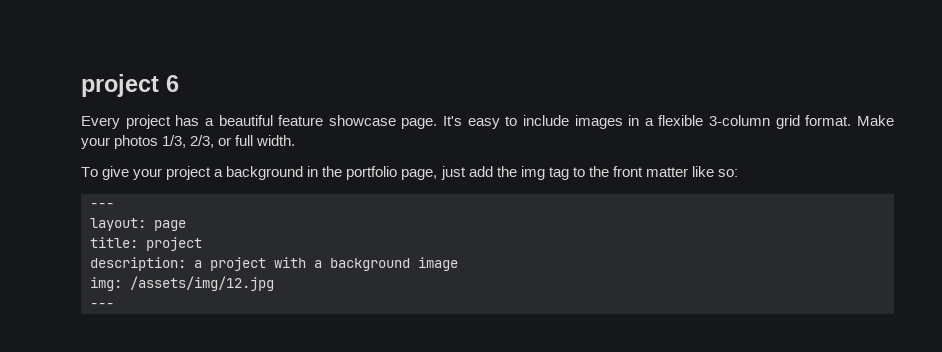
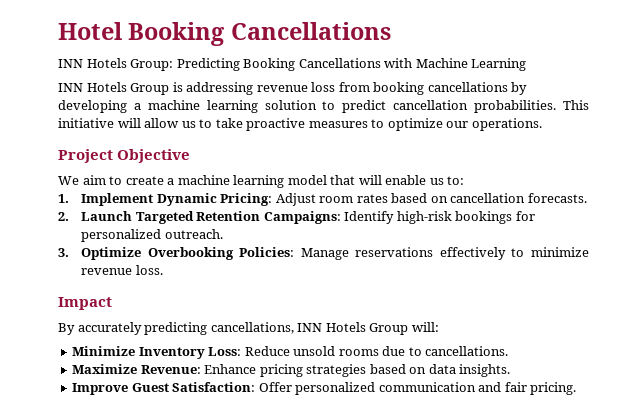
[81,74,179,97] [81,115,895,129] [81,135,296,149] [81,166,738,180] [90,203,114,208] [90,218,186,231] [90,237,202,251] [90,257,458,271] [90,276,274,291] [90,303,114,308] project 6 // Every project has a beautiful feature showcase page. It's easy to include images in a flexible 3-column grid format. Make your photos 1/3, 2/3, or full width. // To give your project a background in the portfolio page, just add the img tag to the front matter like so: // --- // layout: page // title: project // description: a project with a background image // img: /assets/img/12.jpg // --- -> [58,22,391,46] [58,58,527,71] [58,82,528,95] [58,100,590,113] [58,118,542,131] [58,149,191,163] [58,175,465,188] [58,193,587,206] [58,211,535,224] [81,229,223,242] [58,247,589,260] [81,265,163,275] [58,297,112,310] [58,322,439,335] [72,346,509,359] [72,364,511,377] [72,382,577,395] Hotel Booking Cancellations // INN Hotels Group: Predicting Booking Cancellations with Machine Learning // INN Hotels Group is addressing revenue loss from booking cancellations by developing a machine learning solution to predict cancellation probabilities. This initiative will allow us to take proactive measures to optimize our operations. // Project Objective // We aim to create a machine learning model that will enable us to: // 1. Implement Dynamic Pricing: Adjust room rates based on cancellation forecasts. // 2. Launch Targeted Retention Campaigns: Identify high-risk bookings for personalized outreach. // 3. Optimize Overbooking Policies: Manage reservations effectively to minimize revenue loss. // Impact // By accurately predicting cancellations, INN Hotels Group will: // Minimize Inventory Loss: Reduce unsold rooms due to cancellations. // Maximize Revenue: Enhance pricing strategies based on data insights. // Improve Guest Satisfaction: Offer personalized communication and fair pricing.

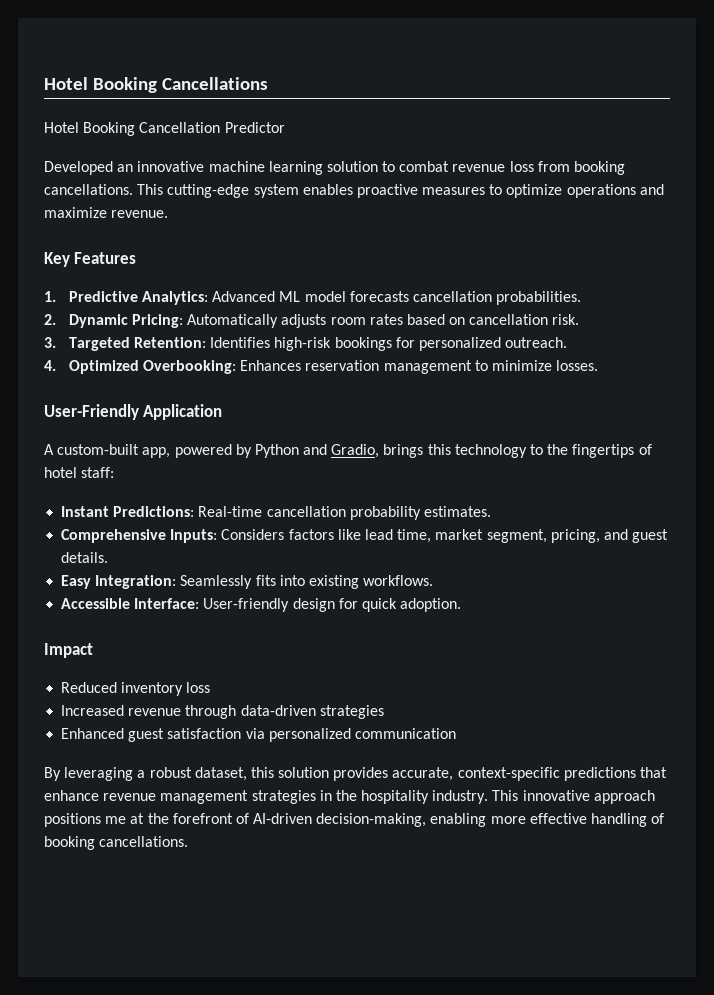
[58,58,527,71] [58,82,528,95] [58,100,590,113] [58,118,542,131] [58,149,191,163] [58,175,465,188] [58,193,316,206] INN Hotels Group: Predicting Booking Cancellations with Machine Learning // INN Hotels Group is addressing revenue loss from booking cancellations by developing a machine learning solution to predict cancellation probabilities. This initiative will allow us to take proactive measures to optimize our operations. // Project Objective // We aim to create a machine learning model that will enable us to: // 1. Implement Dynamic Pricing: Adjust -> [44,122,285,136] [44,161,626,175] [44,184,664,198] [44,207,169,218] [44,252,137,267] [44,291,582,305] [44,314,327,328] Hotel Booking Cancellation Predictor // Developed an innovative machine learning solution to combat revenue loss from booking cancellations. This cutting-edge system enables proactive measures to optimize operations and maximize revenue. // Key Features // 1. Predictive Analytics: Advanced ML model forecasts cancellation probabilities. // 2. Dynamic Pricing: Automatically adjusts
[527,193,587,203] [58,211,395,224] forecasts. // 2. Launch Targeted Retention Campaigns: Identify -> [552,314,580,325] [44,337,271,351] risk. // 3. Targeted Retention: Identifies
[58,247,589,260] [81,265,163,275] [58,297,112,310] [58,322,439,335] [72,346,509,359] [72,364,511,377] [72,382,577,395] 3. Optimize Overbooking Policies: Manage reservations effectively to minimize revenue loss. // Impact // By accurately predicting cancellations, INN Hotels Group will: // Minimize Inventory Loss: Reduce unsold rooms due to cancellations. // Maximize Revenue: Enhance pricing strategies based on data insights. // Improve Guest Satisfaction: Offer personalized communication and fair pricing. -> [44,360,599,374] [44,404,223,420] [44,444,652,458] [44,467,115,478] [61,506,491,520] [61,529,669,543] [61,552,109,563] [61,575,434,589] [61,598,462,612] [44,643,93,658] [61,682,211,696] [61,705,384,719] [61,728,456,742] [44,767,668,781] [44,790,655,804] [44,813,665,827] [44,836,189,850] 4. Optimized Overbooking: Enhances reservation management to minimize losses. // User-Friendly Application // A custom-built app, powered by Python and Gradio, brings this technology to the fingertips of hotel staff: // Instant Predictions: Real-time cancellation probability estimates. // Comprehensive Inputs: Considers factors like lead time, market segment, pricing, and guest details. // Easy Integration: Seamlessly fits into existing workflows. // Accessible Interface: User-friendly design for quick adoption. // Impact // Reduced inventory loss // Increased revenue through data-driven strategies // Enhanced guest satisfaction via personalized communication // By leveraging a robust dataset, this solution provides accurate, context-specific predictions that enhance revenue management strategies in the hospitality industry. This innovative approach positions me at the forefront of AI-driven decision-making, enabling more effective handling of booking cancellations.

